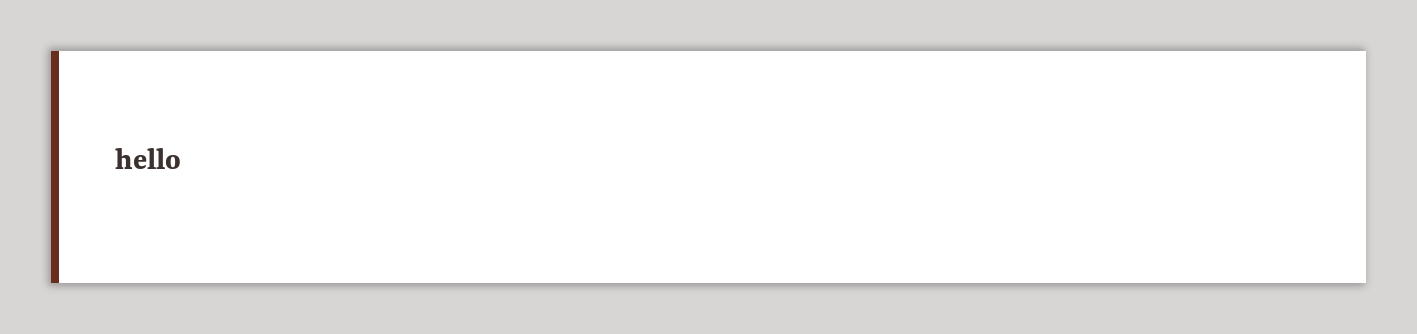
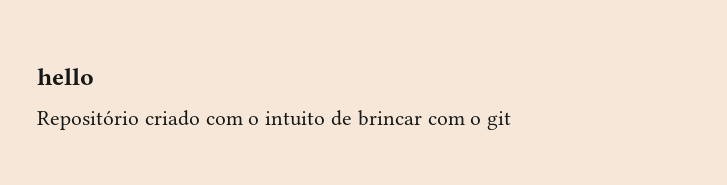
(181, 158) none -> [37,110,512,130] // Repositório criado com o intuito de brincar com o git

